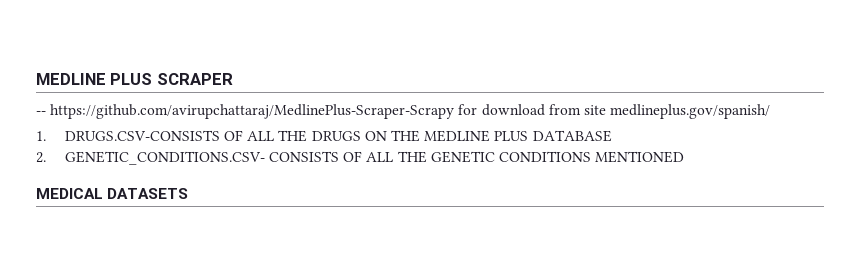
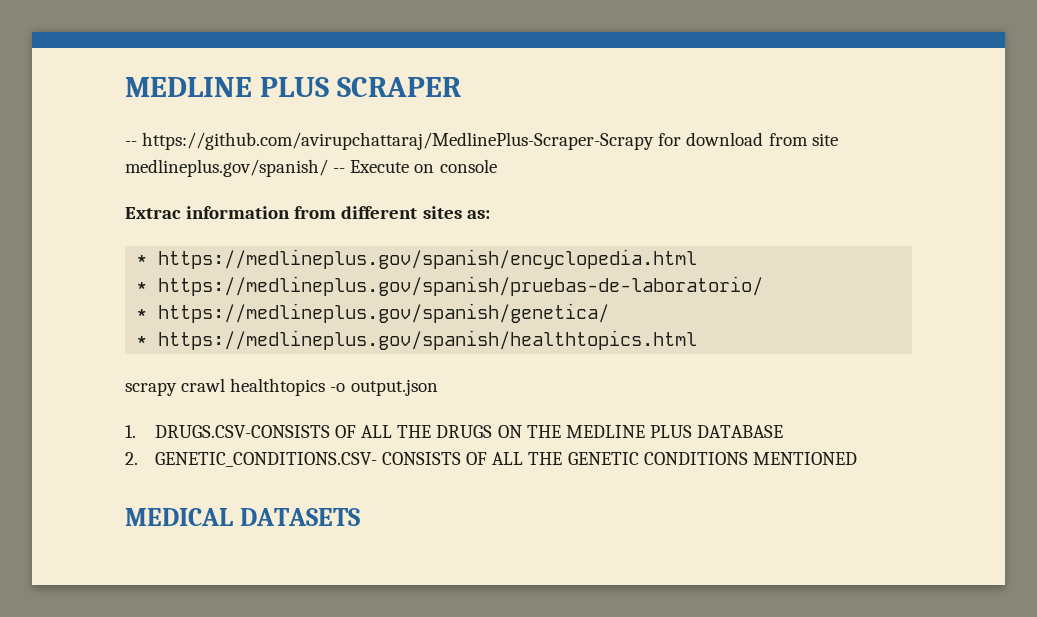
(771, 111) none -> [333,159,497,173] [125,206,490,219] [136,249,698,269] [136,276,764,296] [136,303,610,323] [136,330,698,350] [125,378,438,396] -- Execute on console // Extrac information from different sites as: // * https://medlineplus.gov/spanish/encyclopedia.html // * https://medlineplus.gov/spanish/pruebas-de-laboratorio/ // * https://medlineplus.gov/spanish/genetica/ // * https://medlineplus.gov/spanish/healthtopics.html // scrapy crawl healthtopics -o output.json

